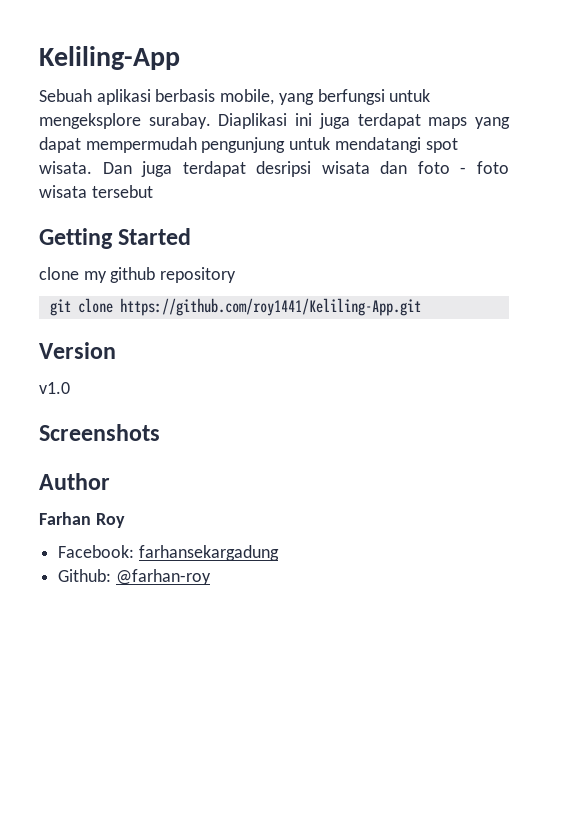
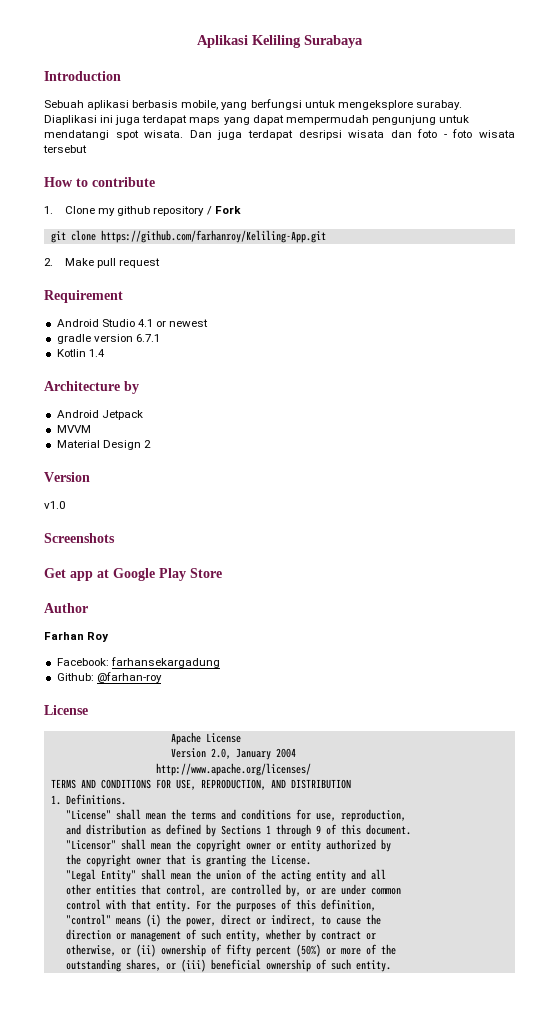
[39,46,180,70] Keliling-App -> [197,35,363,48] [44,71,121,81] Aplikasi Keliling Surabaya // Introduction
[39,228,192,249] [39,267,79,280] Getting Started // clone -> [44,177,155,187] [44,206,96,214] How to contribute // 1. Clone
(237, 275) none -> [206,206,241,215] / Fork
[119,298,421,316] [39,342,116,359] [39,382,70,394] [39,424,160,441] https://github.com/roy1441/Keliling-App.git // Version // v1.0 // Screenshots -> [100,230,326,243] [44,258,161,268] [44,290,123,303] [56,319,209,327] [56,334,160,344] [56,349,105,357] [44,381,139,394] [56,410,143,420] [56,425,91,433] [56,440,151,450] [44,472,90,482] [44,501,65,509] [44,533,115,543] [44,568,222,581] https://github.com/farhanroy/Keliling-App.git // 2. Make pull request // Requirement // Android Studio 4.1 or newest // gradle version 6.7.1 // Kotlin 1.4 // Architecture by // Android Jetpack // MVVM // Material Design 2 // Version // v1.0 // Screenshots // Get app at Google Play Store
(211, 577) none -> [44,705,88,715] [170,732,241,745] [170,748,296,760] [155,763,311,776] [50,779,351,790] [50,794,126,805] [65,809,406,822] [65,824,411,837] [65,839,391,852] [65,854,311,867] [65,869,386,882] [65,884,401,897] [65,899,376,912] [65,914,381,927] [65,929,376,942] [65,944,396,957] [65,959,391,972] // License // Apache License // Version 2.0, January 2004 // http://www.apache.org/licenses/ // TERMS AND CONDITIONS FOR USE, REPRODUCTION, AND DISTRIBUTION // 1. Definitions. // "License" shall mean the terms and conditions for use, reproduction, // and distribution as defined by Sections 1 through 9 of this document. // "Licensor" shall mean the copyright owner or entity authorized by // the copyright owner that is granting the License. // "Legal Entity" shall mean the union of the acting entity and all // other entities that control, are controlled by, or are under common // control with that entity. For the purposes of this definition, // "control" means (i) the power, direct or indirect, to cause the // direction or management of such entity, whether by contract or // otherwise, or (ii) ownership of fifty percent (50%) or more of the // outstanding shares, or (iii) beneficial ownership of such entity.

